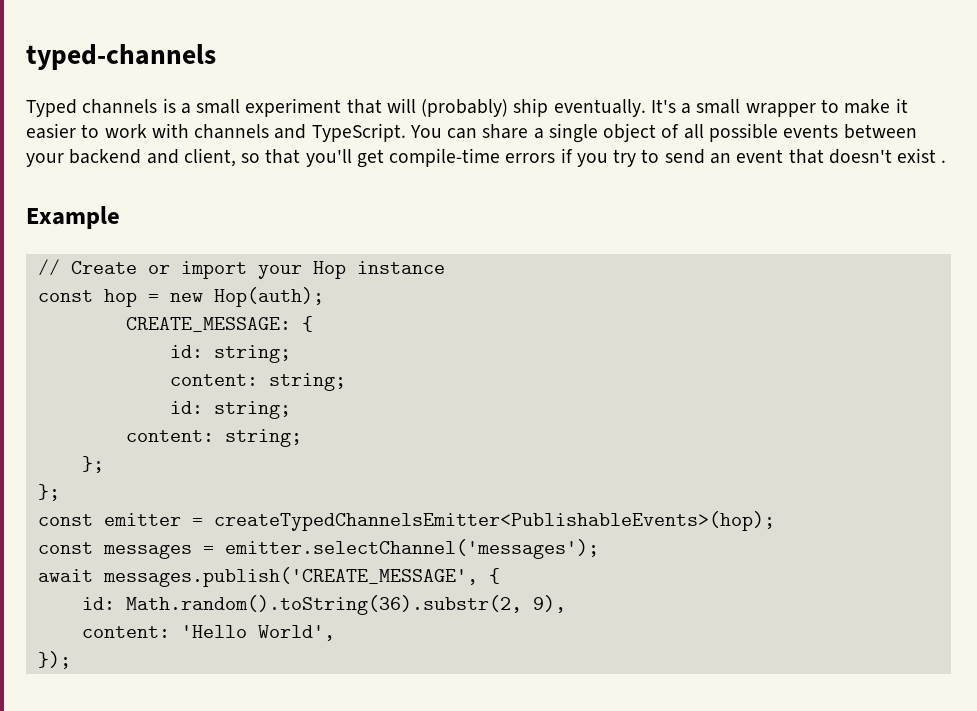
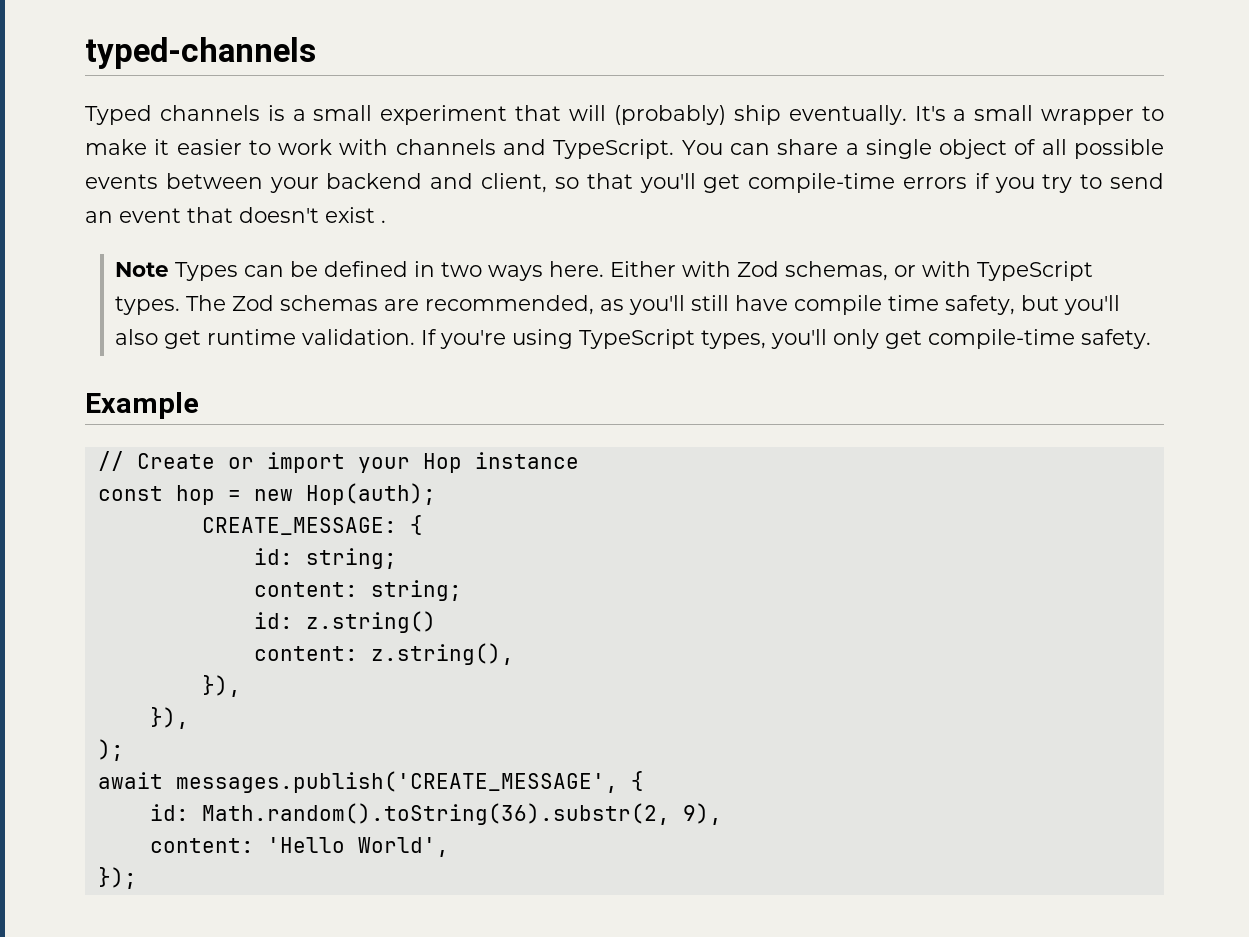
(947, 161) none -> [115,261,1094,281] [115,295,1121,315] [115,329,1152,349] // Note Types can be defined in two ways here. Either with Zod schemas, or with TypeScript types. The Zod schemas are recommended, as you'll still have compile time safety, but you'll also get runtime validation. If you're using TypeScript types, you'll only get compile-time safety.
[213,401,291,419] [125,429,302,447] [81,456,104,473] [37,484,60,501] [37,511,775,531] [37,539,599,559] string; // content: string; // }; // }; // const emitter = createTypedChannelsEmitter<PublishableEvents>(hop); // const messages = emitter.selectChannel('messages'); -> [305,611,436,633] [253,643,514,665] [201,675,241,697] [149,707,189,729] [97,739,124,761] z.string() // content: z.string(), // }), // }), // );

